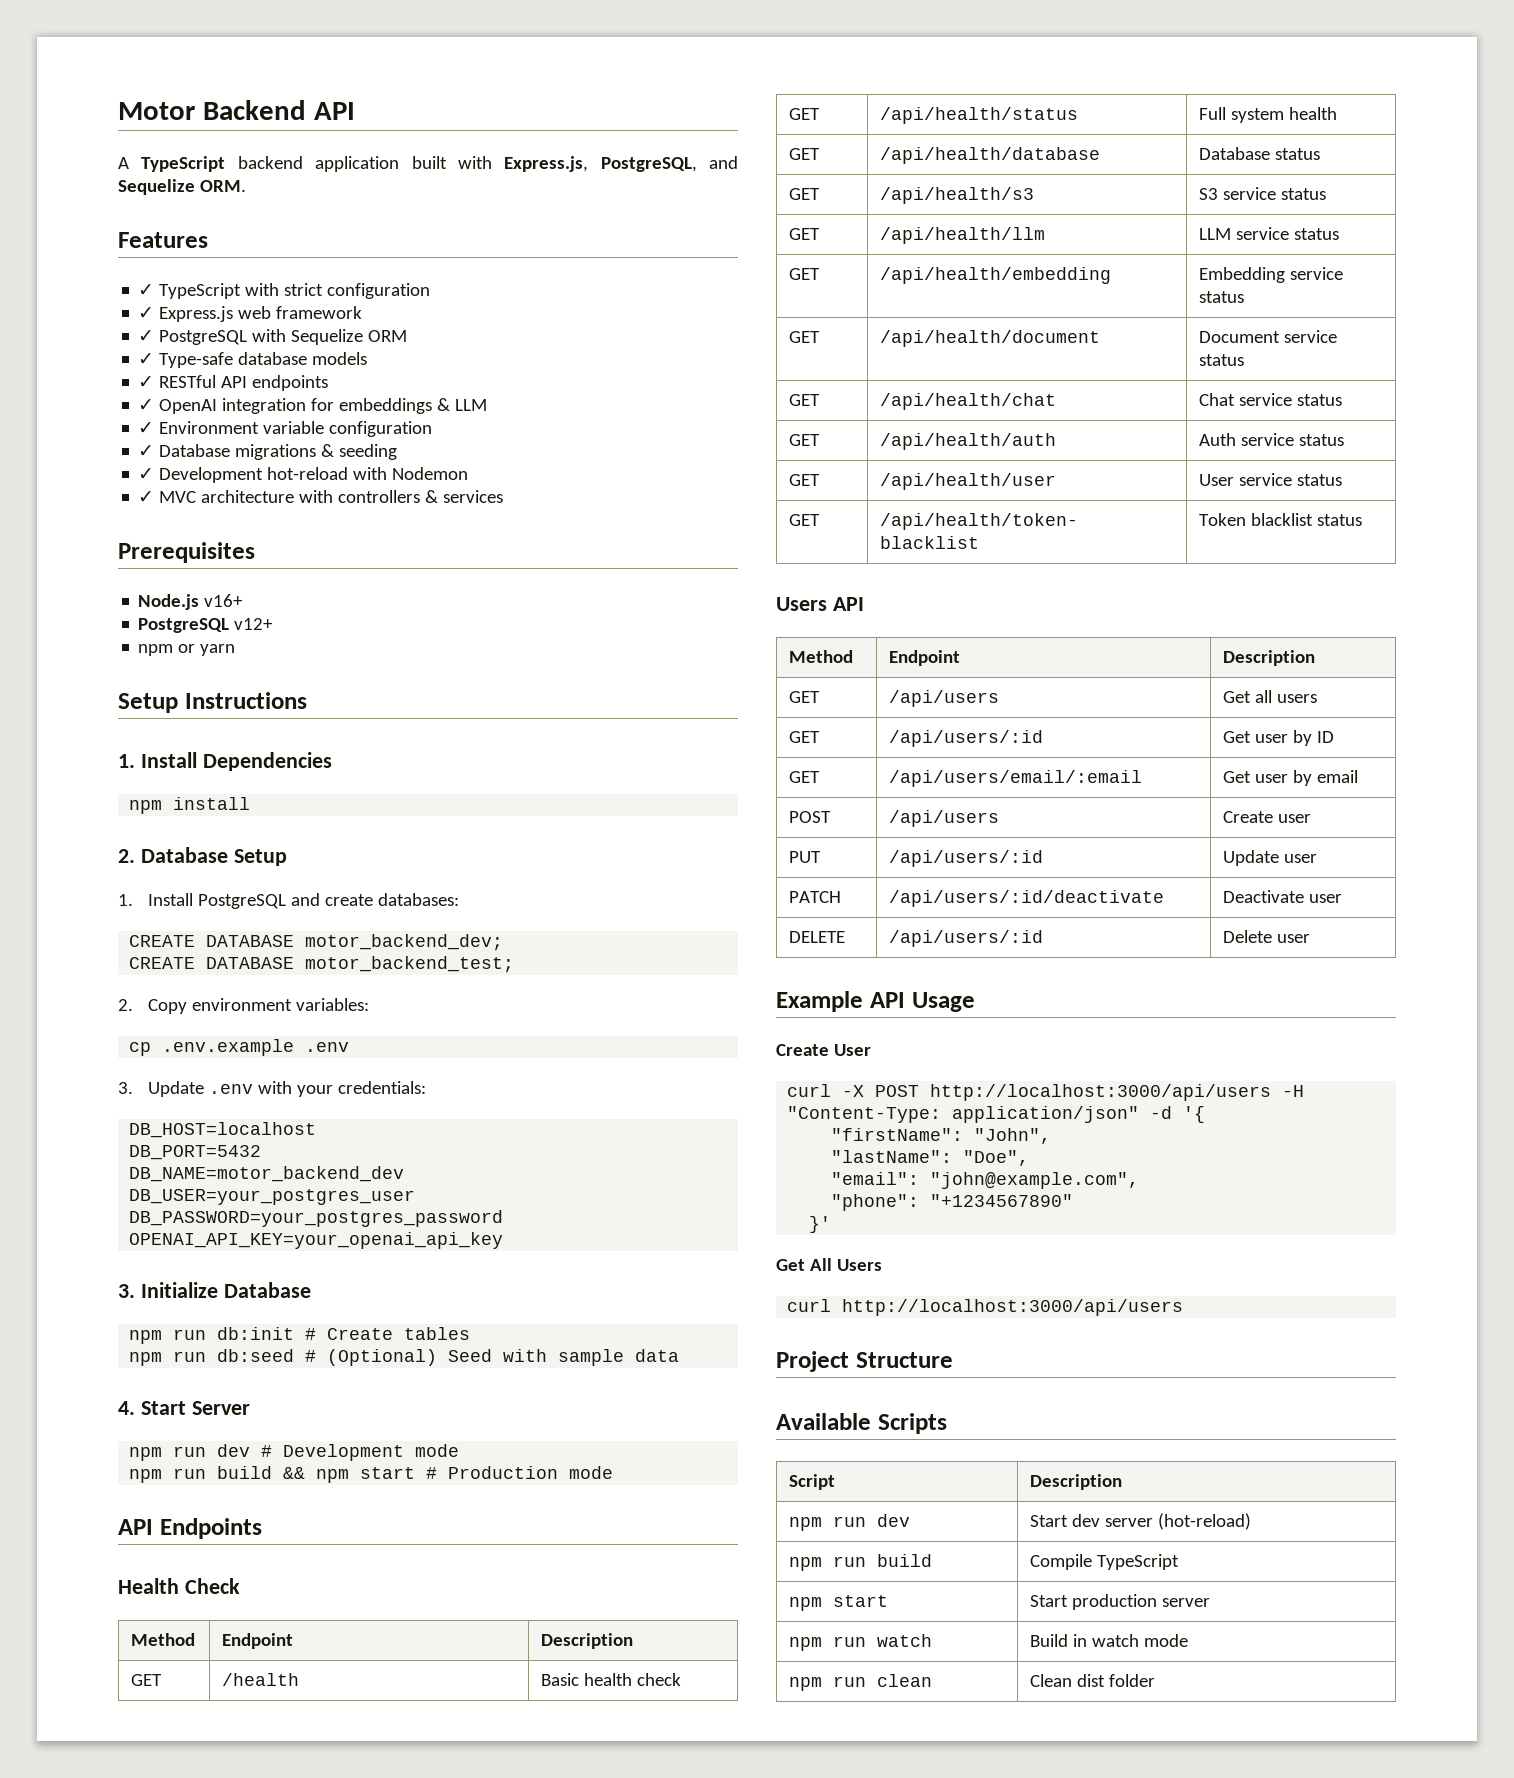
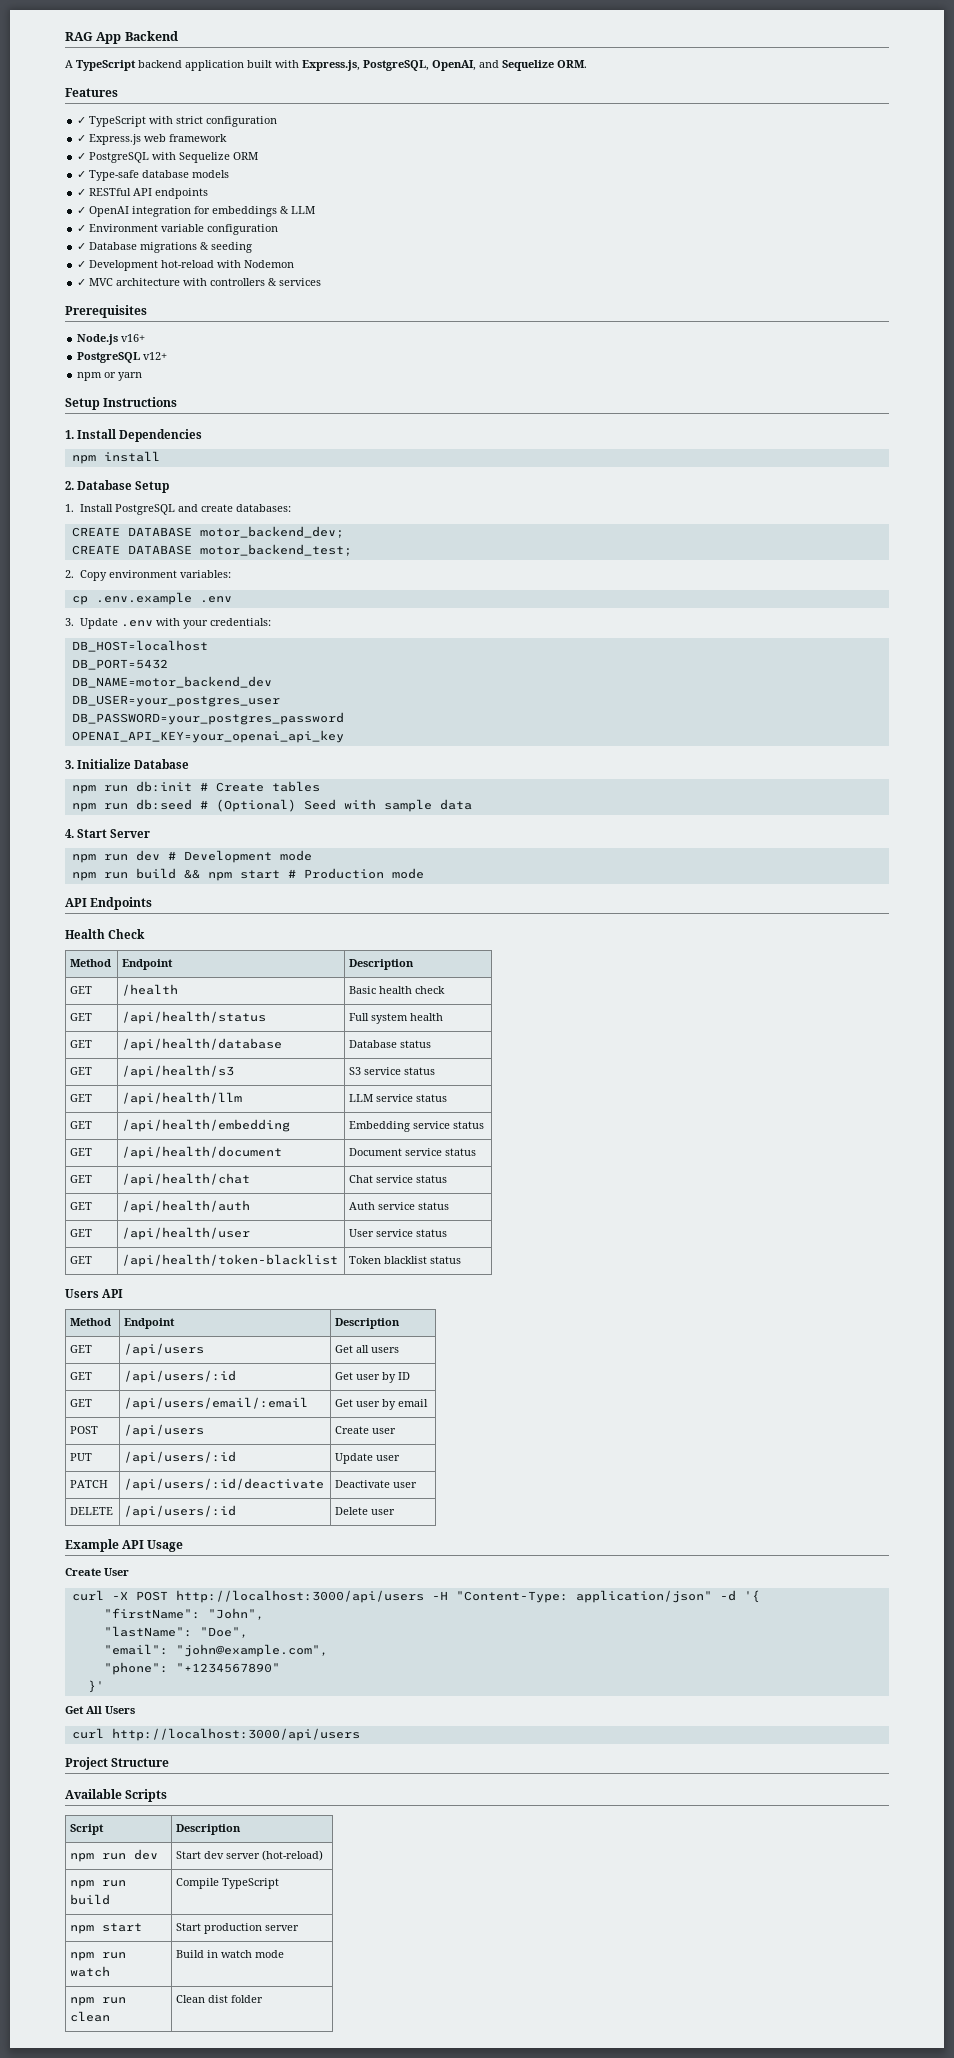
[118,102,195,120] Motor -> [65,32,122,44] RAG App
[313,102,355,120] API -> (178, 36) none
(697, 164) none -> [432,60,476,71] OpenAI,

